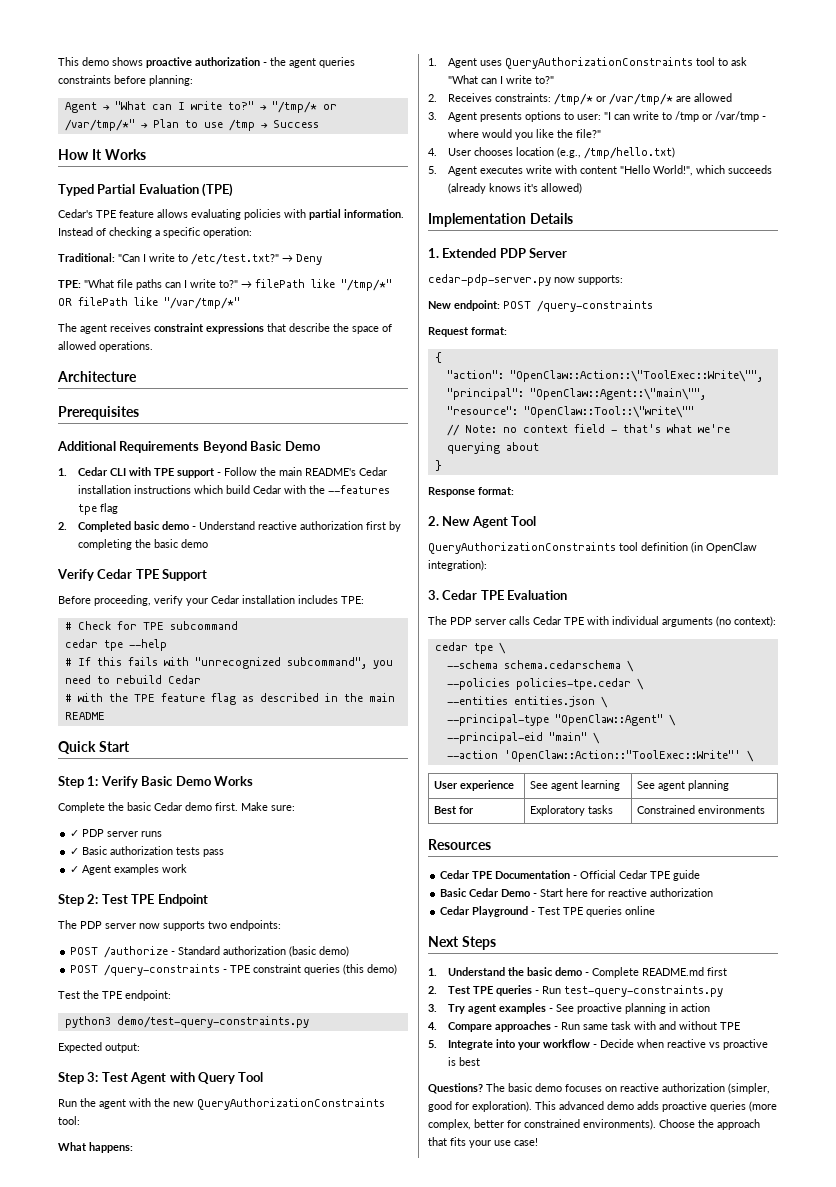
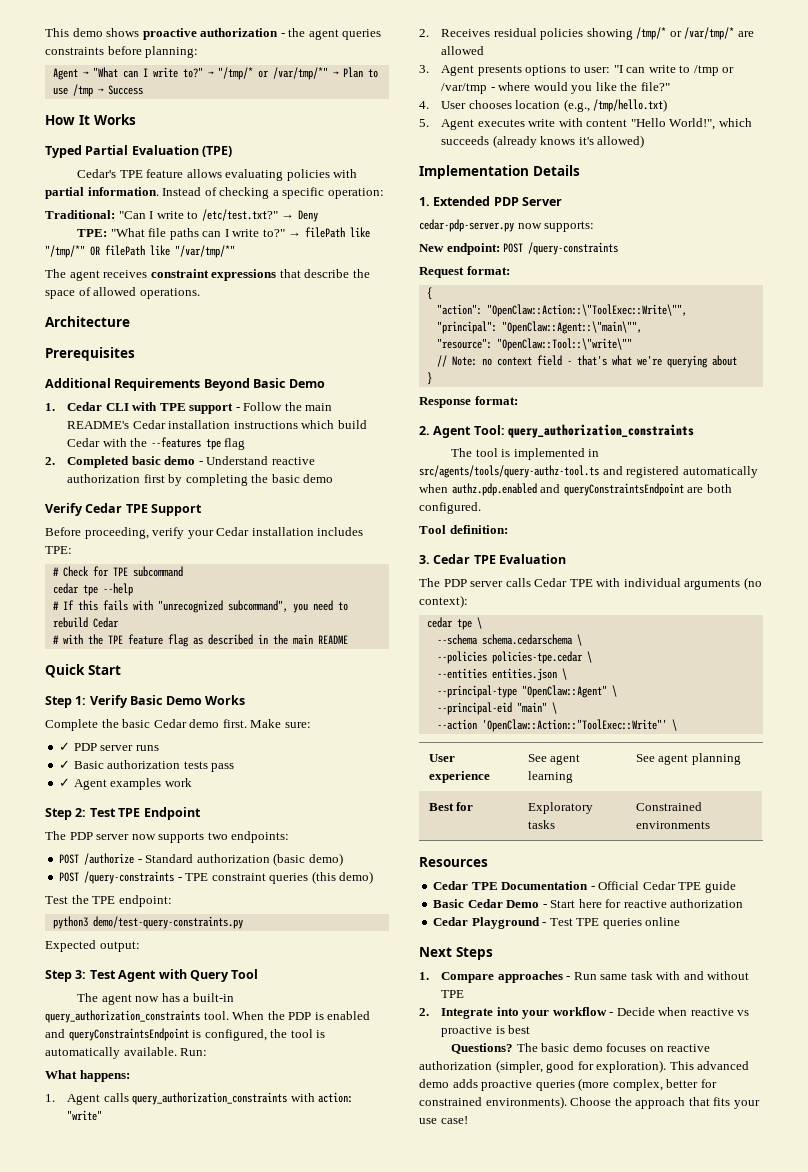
[58,1098,385,1110] [58,1116,80,1125] [58,1142,133,1153] [428,57,747,69] [447,75,554,84] Run the agent with the new QueryAuthorizationConstraints tool: // What happens: // 1. Agent uses QueryAuthorizationConstraints tool to ask "What can I write to?" -> [77,993,234,1005] [45,1010,371,1023] [45,1028,326,1041] [45,1047,208,1059] [45,1070,130,1082] [45,1092,354,1105] [67,1110,103,1121] The agent now has a built-in query_authorization_constraints tool. When the PDP is enabled and queryConstraintsEndpoint is configured, the tool is automatically available. Run: // What happens: // 1. Agent calls query_authorization_constraints with action: "write"
[494,93,551,102] constraints: -> [493,28,633,40] residual policies showing
[442,516,537,528] [428,542,757,554] [428,560,487,571] New Agent Tool // QueryAuthorizationConstraints tool definition (in OpenClaw integration): -> [433,424,695,438] [451,448,600,460] [419,465,758,478] [419,483,732,496] [419,502,481,514] [419,525,508,534] Agent Tool: query_authorization_constraints // The tool is implemented in src/agents/tools/query-authz-tool.ts and registered automatically when authz.pdp.enabled and queryConstraintsEndpoint are both configured. // Tool definition:
[447,967,727,978] [428,985,723,997] [428,1003,710,1014] [428,1022,437,1030] Understand the basic demo - Complete README.md first // 2. Test TPE queries - Run test-query-constraints.py // 3. Try agent examples - See proactive planning in action // 4. -> (429, 976) none
[428,1040,437,1048] 5. -> [419,1008,429,1016] 2.

